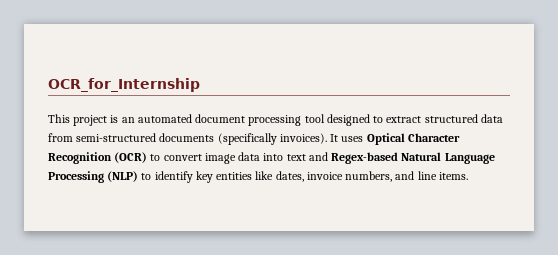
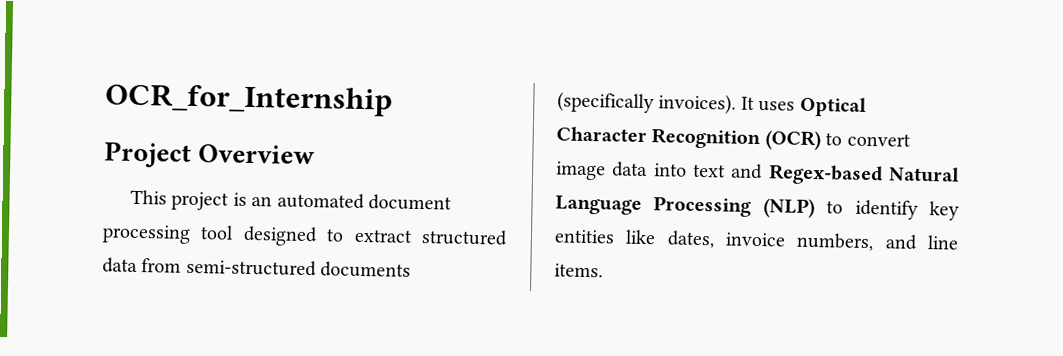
(200, 85) none -> [104,141,316,168] // Project Overview

